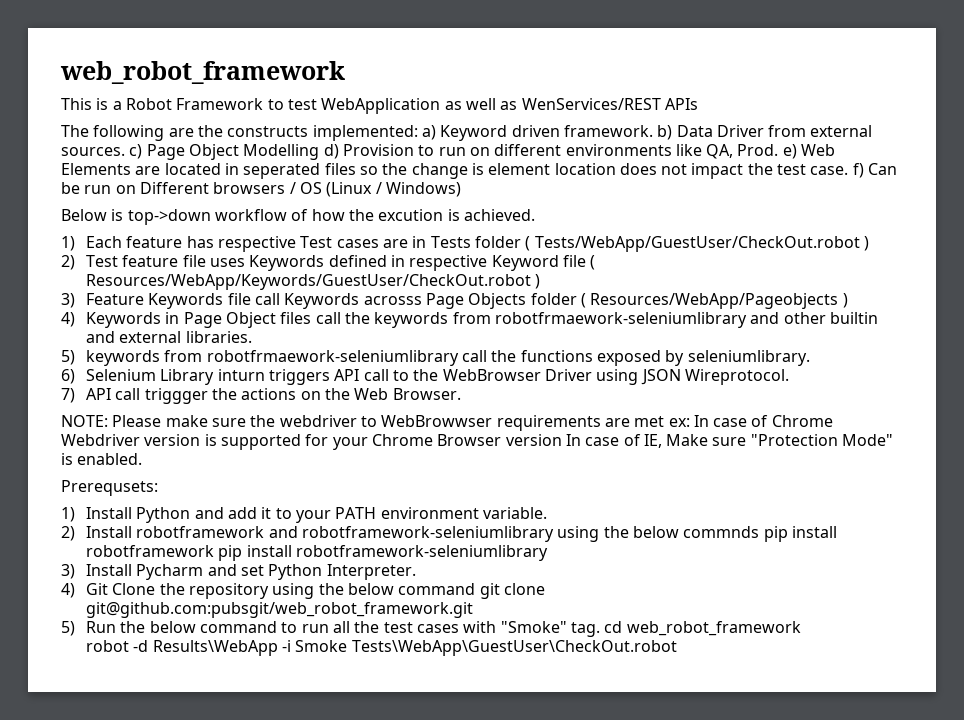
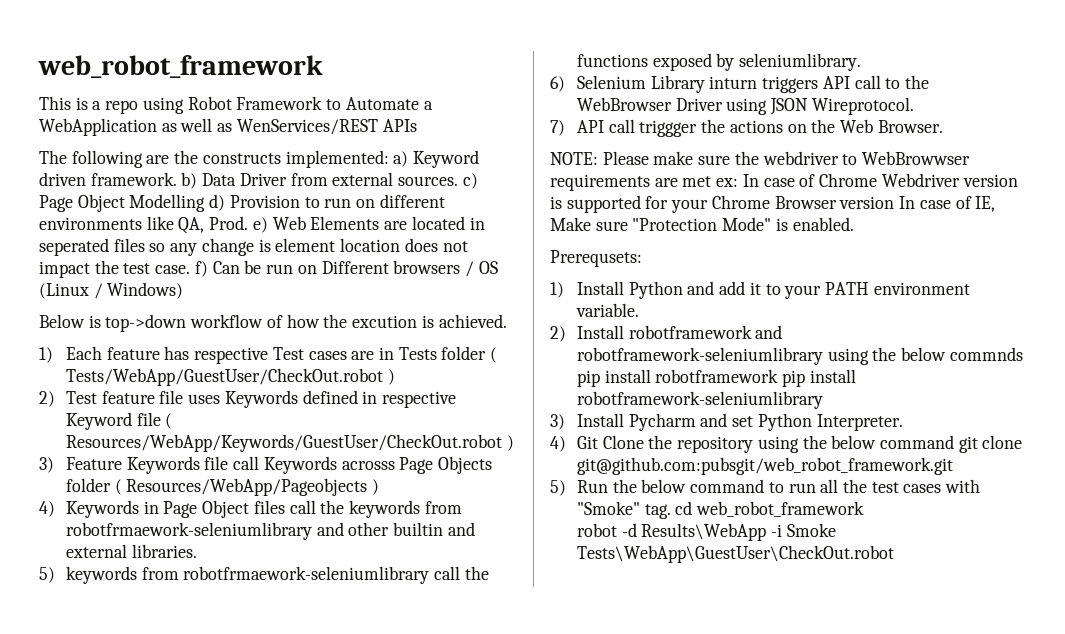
(122, 105) none -> [105,97,184,114] repo using
[287,99,317,110] test -> [345,97,433,110] Automate a
[382,163,408,175] the -> [170,243,198,256] any

